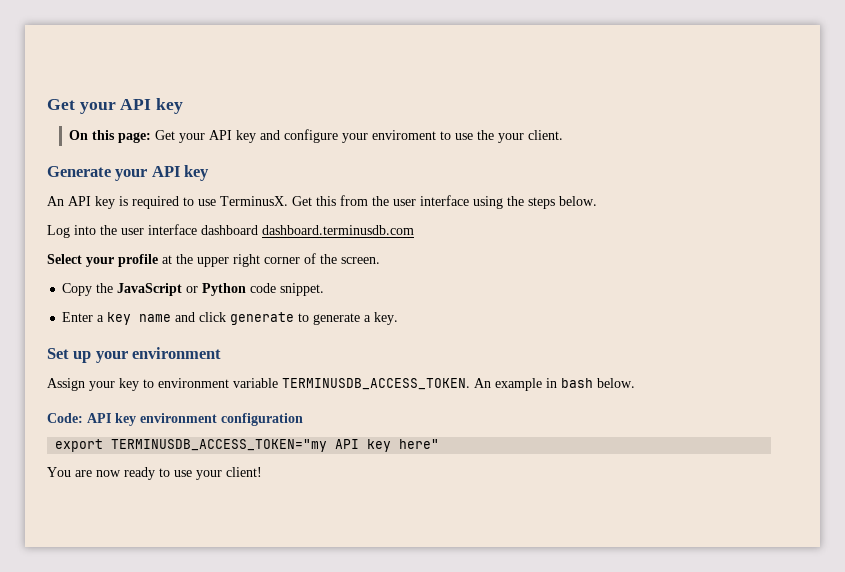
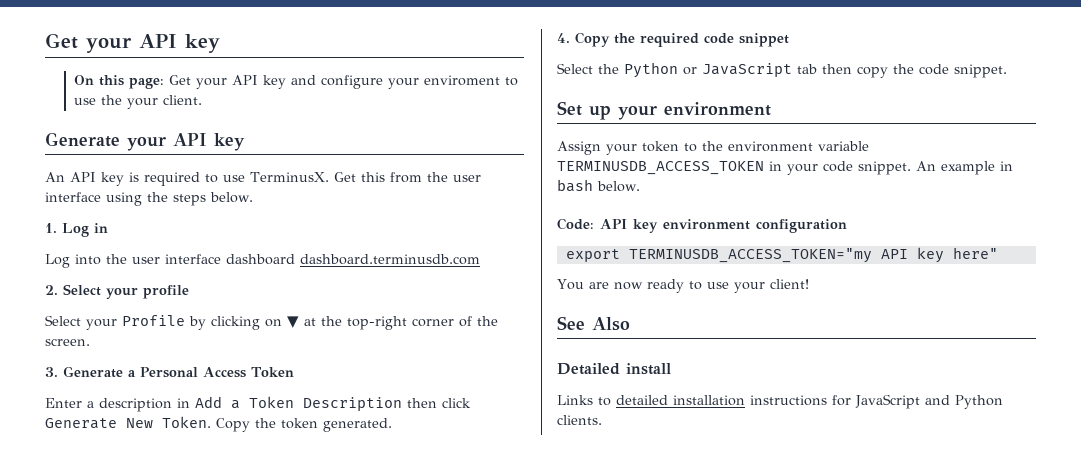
(597, 201) none -> [45,223,108,237] // 1. Log in
(414, 230) none -> [45,285,58,295] 2.
[162,253,380,267] [62,283,325,296] [62,312,399,325] at the upper right corner of the screen. // Copy the JavaScript or Python code snippet. // Enter a key name and click generate to generate a key. -> [45,315,498,330] [45,338,90,346] [45,366,294,378] [45,396,471,412] [45,416,392,432] [557,32,789,47] [557,62,1007,78] // Select your Profile by clicking on ▼ at the top-right corner of the screen. // 3. Generate a Personal Access Token // Enter a description in Add a Token Description then click Generate New Token. Copy the token generated. // 4. Copy the required code snippet // Select the Python or JavaScript tab then copy the code snippet.
[119,378,470,391] key to environment variable TERMINUSDB_ACCESS_TOKEN. -> [642,141,869,152] [557,161,911,175] token to the environment variable TERMINUSDB_ACCESS_TOKEN in your code snippet.
(262, 472) none -> [557,316,630,331] [557,363,671,375] [557,394,1003,409] [557,415,602,425] // See Also // Detailed install // Links to detailed installation instructions for JavaScript and Python clients.

